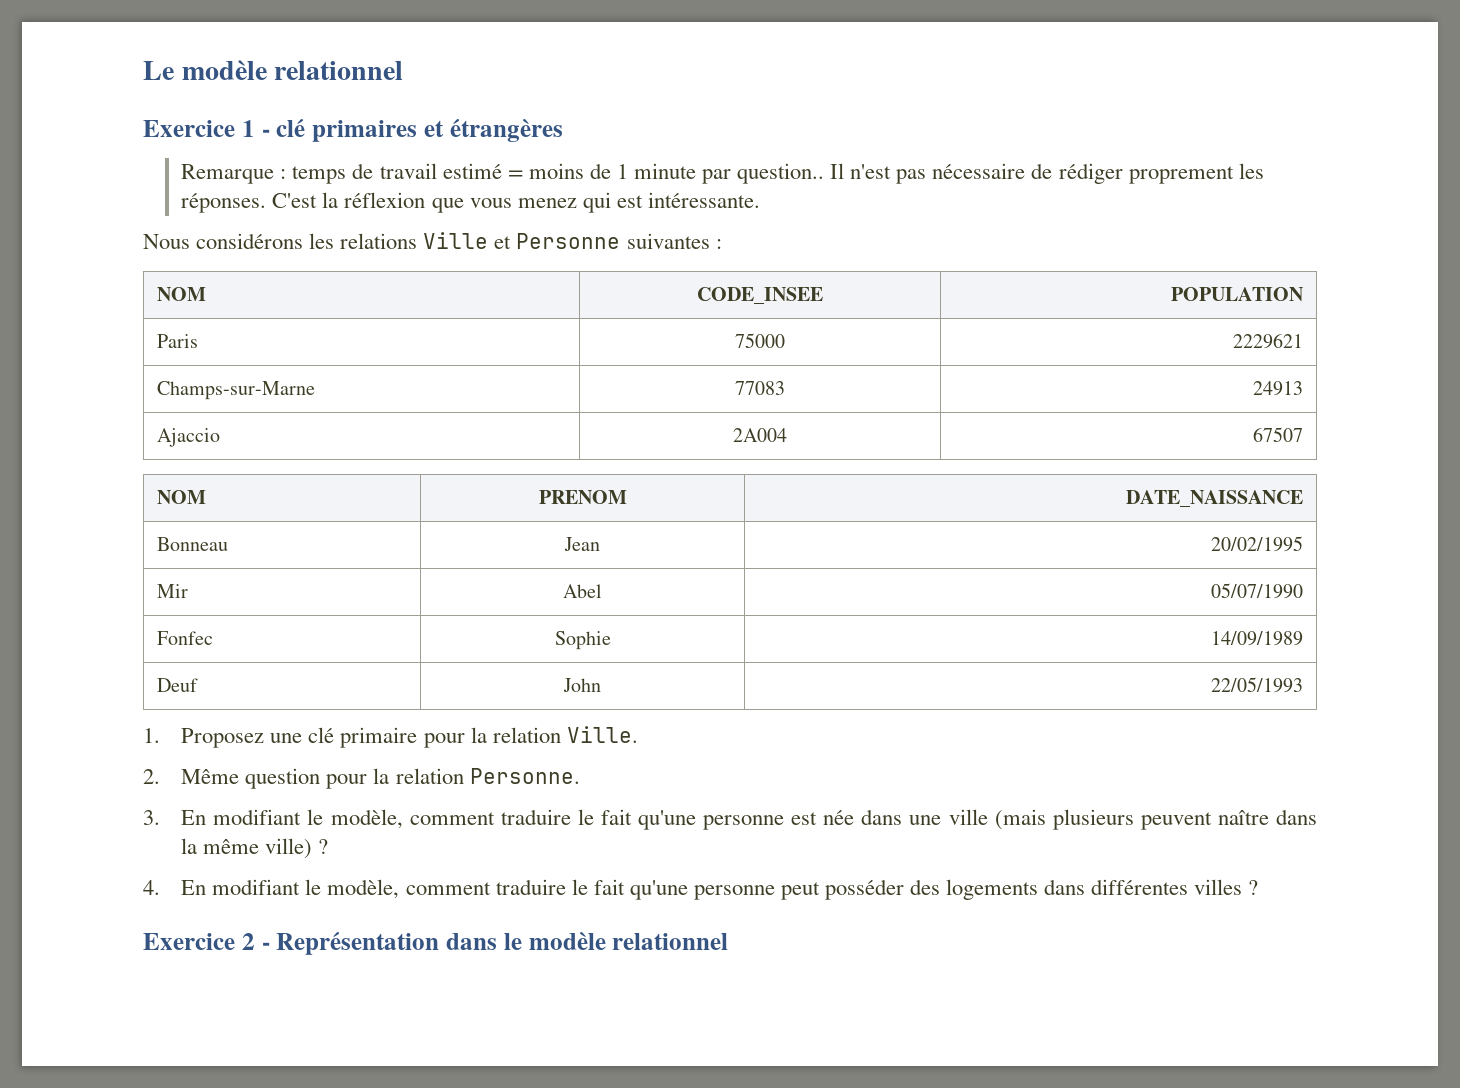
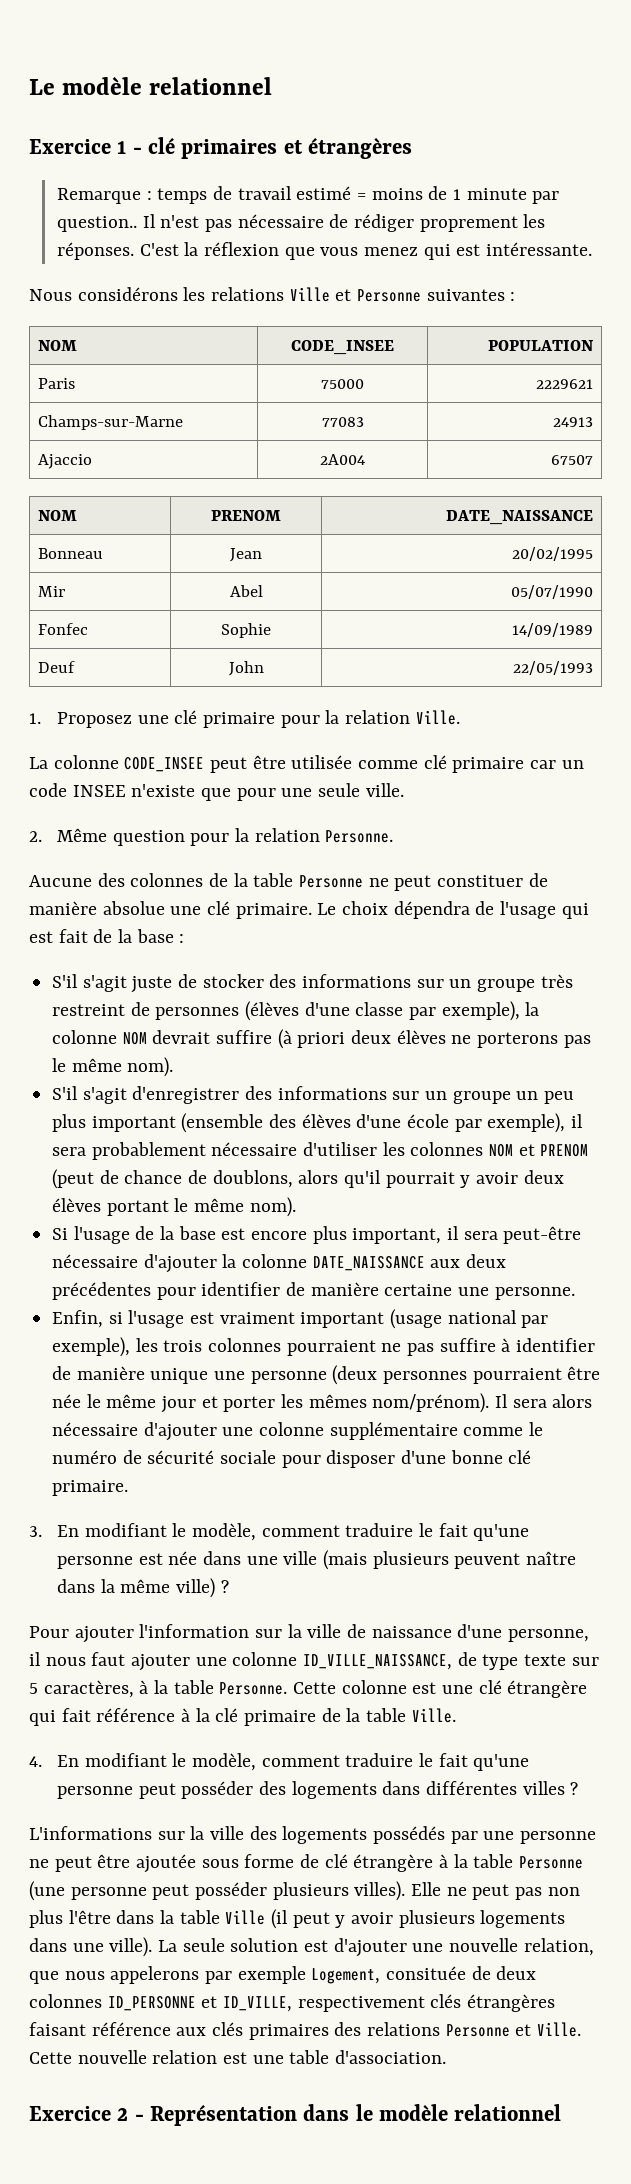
(638, 734) none -> [29,755,584,773] [29,783,404,801] // La colonne CODE_INSEE peut être utilisée comme clé primaire car un code INSEE n'existe que pour une seule ville.
(580, 776) none -> [29,873,548,891] [29,901,589,919] [29,929,185,943] [52,974,573,993] [52,1001,540,1021] [52,1029,591,1049] [52,1057,174,1077] [52,1086,575,1104] [52,1113,584,1133] [52,1142,589,1160] [52,1169,564,1189] [52,1197,296,1217] [52,1226,582,1244] [52,1254,507,1273] [52,1282,575,1300] [52,1309,549,1329] [52,1337,596,1357] [52,1365,601,1385] [52,1393,593,1413] [52,1422,544,1441] [52,1450,532,1468] [52,1480,129,1496] // Aucune des colonnes de la table Personne ne peut constituer de manière absolue une clé primaire. Le choix dépendra de l'usage qui est fait de la base : // S'il s'agit juste de stocker des informations sur un groupe très restreint de personnes (élèves d'une classe par exemple), la colonne NOM devrait suffire (à priori deux élèves ne porterons pas le même nom). // S'il s'agit d'enregistrer des informations sur un groupe un peu plus important (ensemble des élèves d'une école par exemple), il sera probablement nécessaire d'utiliser les colonnes NOM et PRENOM (peut de chance de doublons, alors qu'il pourrait y avoir deux élèves portant le même nom). // Si l'usage de la base est encore plus important, il sera peut-être nécessaire d'ajouter la colonne DATE_NAISSANCE aux deux précédentes pour identifier de manière certaine une personne. // Enfin, si l'usage est vraiment important (usage national par exemple), les trois colonnes pourraient ne pas suffire à identifier de manière unique une personne (deux personnes pourraient être née le même jour et porter les mêmes nom/prénom). Il sera alors nécessaire d'ajouter une colonne supplémentaire comme le numéro de sécurité sociale pour disposer d'une bonne clé primaire.
(329, 846) none -> [29,1624,590,1643] [29,1652,599,1671] [29,1680,588,1698] [29,1708,456,1726] // Pour ajouter l'information sur la ville de naissance d'une personne, il nous faut ajouter une colonne ID_VILLE_NAISSANCE, de type texte sur 5 caractères, à la table Personne. Cette colonne est une clé étrangère qui fait référence à la clé primaire de la table Ville.
(1259, 887) none -> [29,1826,597,1844] [29,1854,584,1873] [29,1881,580,1901] [29,1909,566,1929] [29,1937,594,1957] [29,1966,537,1984] [29,1994,556,2012] [29,2022,582,2040] [29,2050,447,2064] // L'informations sur la ville des logements possédés par une personne ne peut être ajoutée sous forme de clé étrangère à la table Personne (une personne peut posséder plusieurs villes). Elle ne peut pas non plus l'être dans la table Ville (il peut y avoir plusieurs logements dans une ville). La seule solution est d'ajouter une nouvelle relation, que nous appelerons par exemple Logement, consituée de deux colonnes ID_PERSONNE et ID_VILLE, respectivement clés étrangères faisant référence aux clés primaires des relations Personne et Ville. Cette nouvelle relation est une table d'association.

